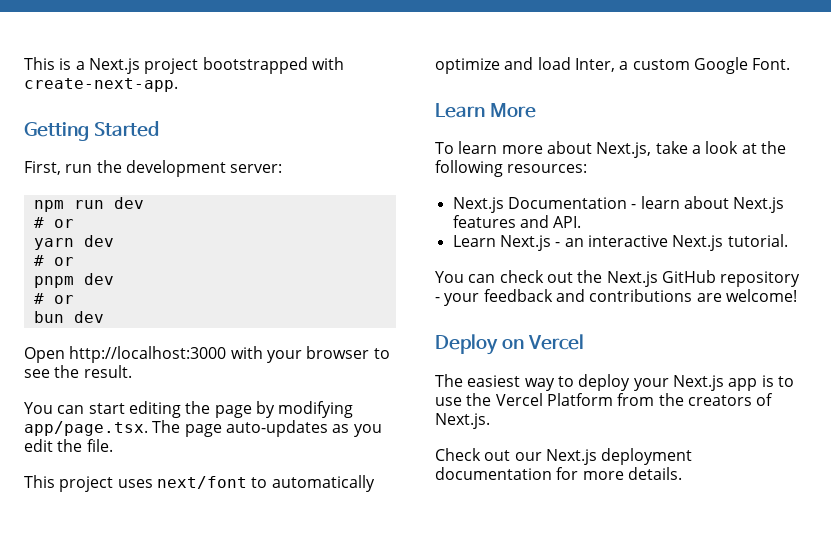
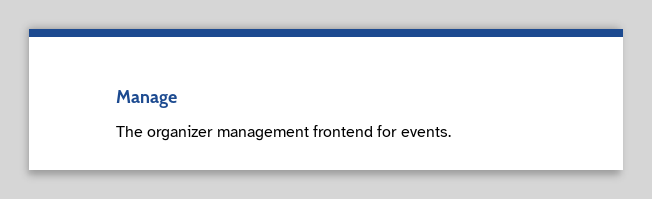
[24,57,344,74] [24,78,178,92] [24,121,159,141] [24,160,283,177] [33,197,144,212] [33,217,74,228] [33,235,114,250] [33,255,74,266] [33,273,114,288] [33,293,74,304] [33,311,104,323] [24,346,390,363] [24,365,132,378] [24,401,354,418] [24,420,382,437] [24,439,113,452] [24,475,375,492] [435,57,791,74] [435,103,536,118] [435,141,786,158] [435,160,588,177] [452,196,785,213] [452,215,582,228] [452,234,788,251] [435,270,801,287] [435,289,797,306] [435,334,584,355] [435,374,794,391] [435,393,774,406] [435,413,490,429] [435,448,693,465] [435,467,682,480] This is a Next.js project bootstrapped with create-next-app. // Getting Started // First, run the development server: // npm run dev // # or // yarn dev // # or // pnpm dev // # or // bun dev // Open http://localhost:3000 with your browser to see the result. // You can start editing the page by modifying app/page.tsx. The page auto-updates as you edit the file. // This project uses next/font to automatically optimize and load Inter, a custom Google Font. // Learn More // To learn more about Next.js, take a look at the following resources: // Next.js Documentation - learn about Next.js features and API. // Learn Next.js - an interactive Next.js tutorial. // You can check out the Next.js GitHub repository - your feedback and contributions are welcome! // Deploy on Vercel // The easiest way to deploy your Next.js app is to use the Vercel Platform from the creators of Next.js. // Check out our Next.js deployment documentation for more details. -> [116,90,177,108] [116,125,451,141] Manage // The organizer management frontend for events.

